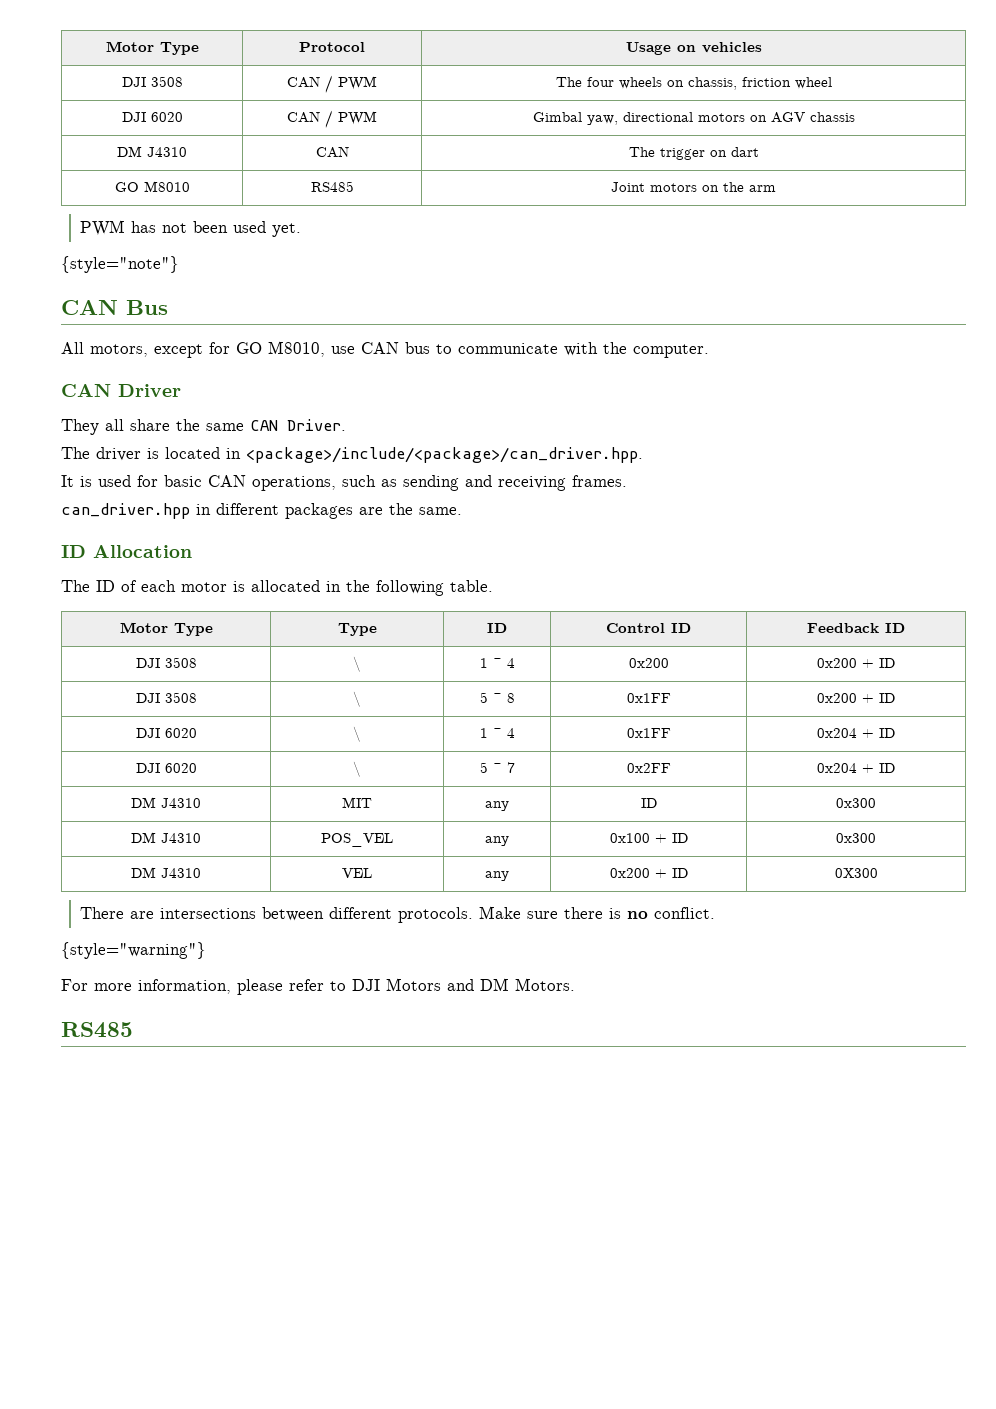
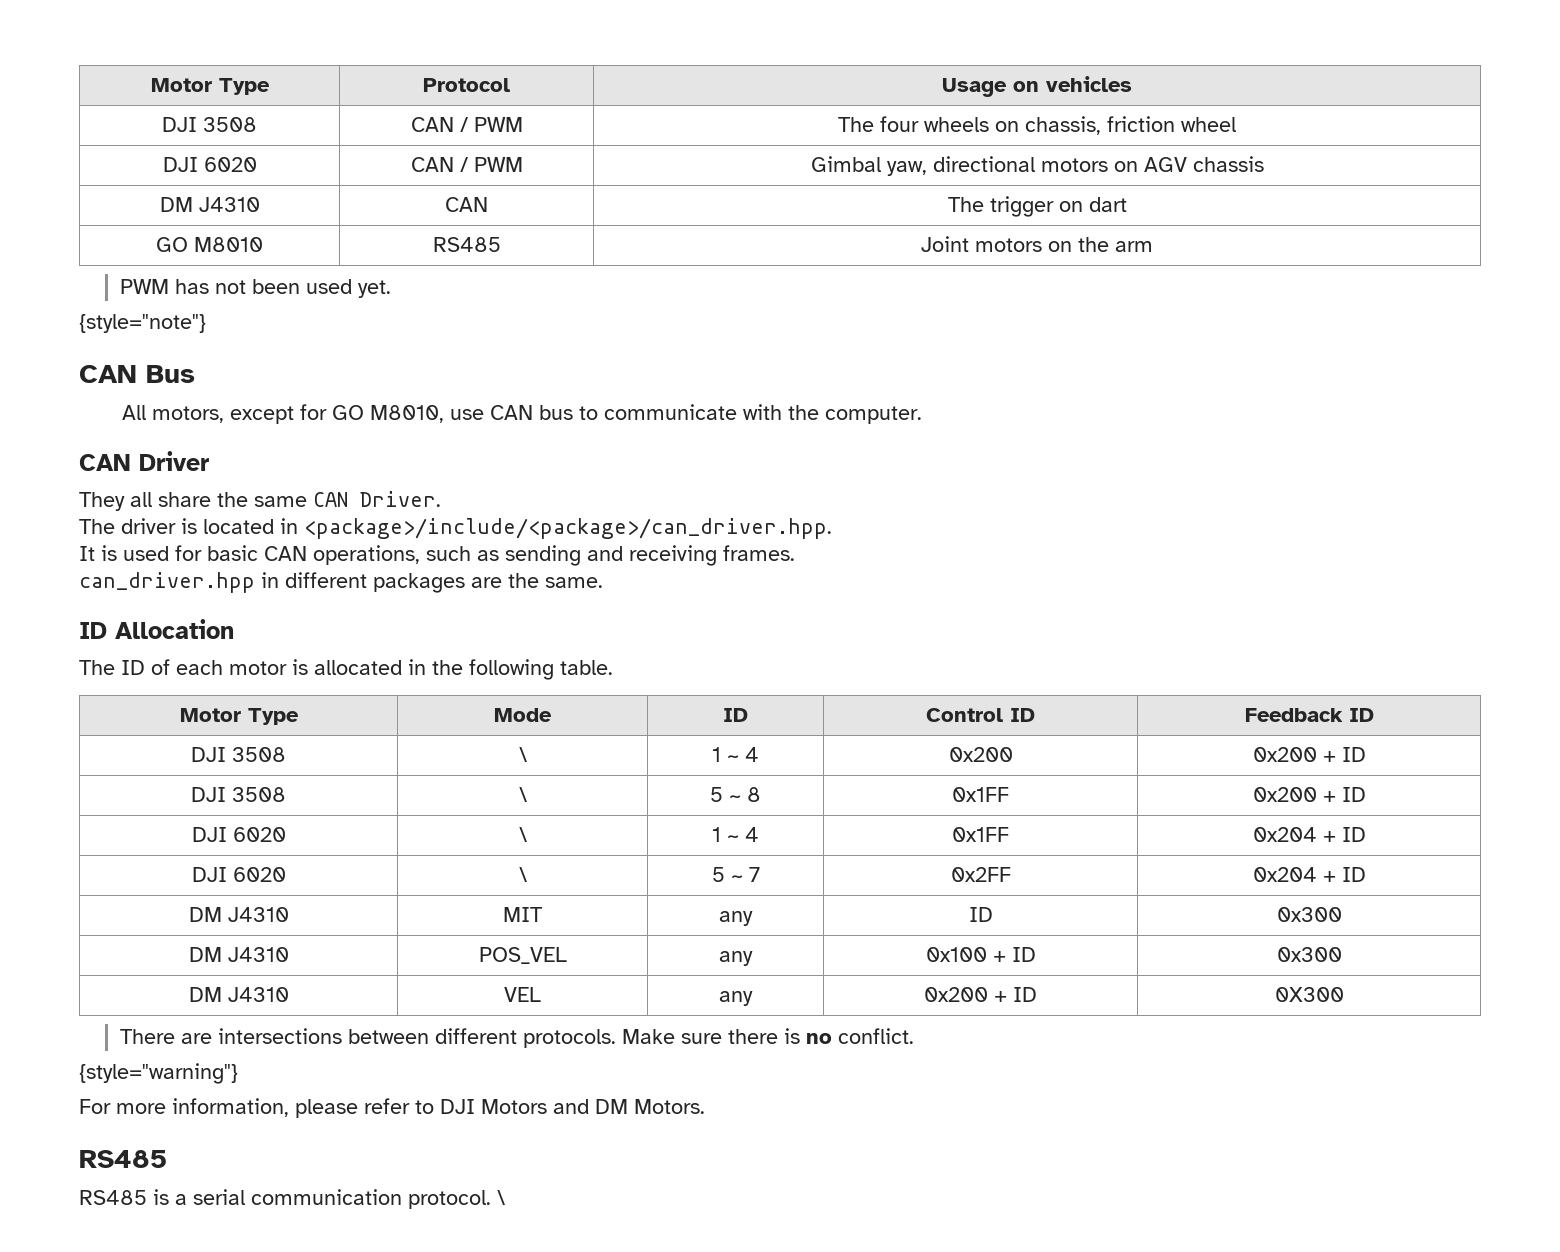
[337,623,377,636] Type -> [494,708,552,722] Mode
(133, 1030) none -> [79,1189,505,1209] // RS485 is a serial communication protocol. \

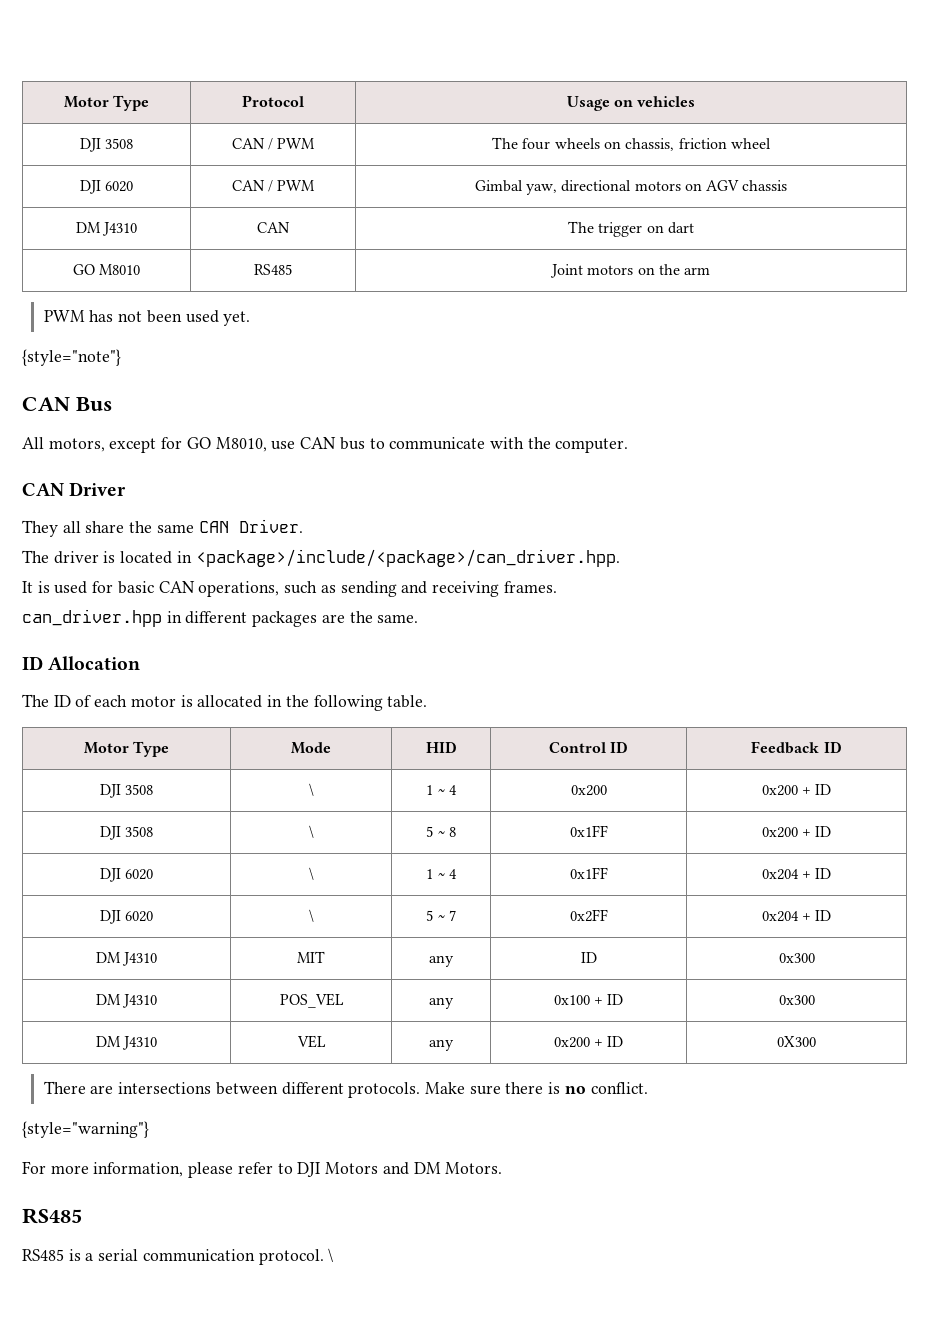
[723,708,748,722] ID -> [425,741,457,753] HID

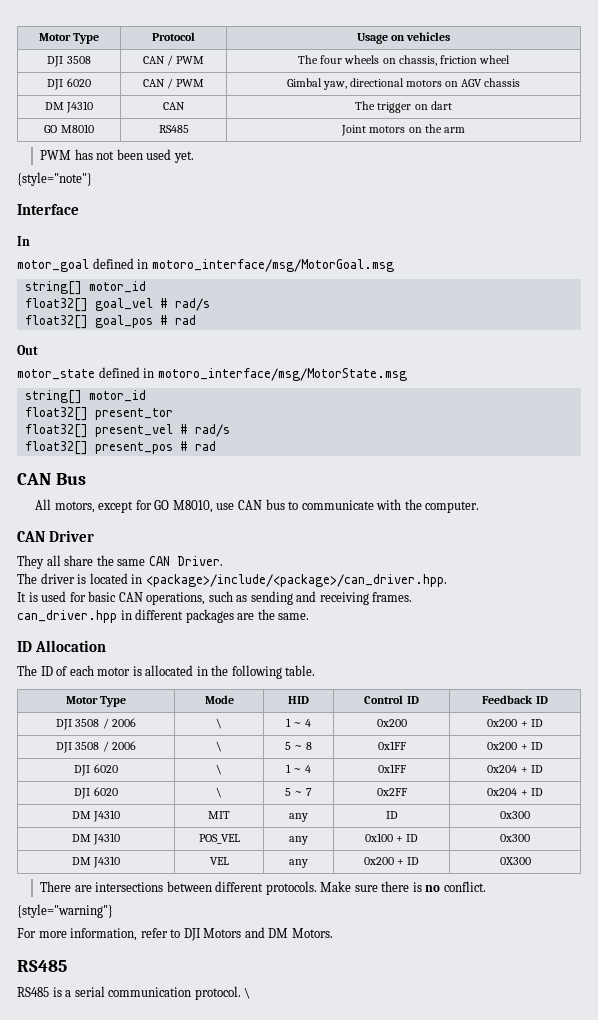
(121, 357) none -> [17,204,79,215] [17,236,30,246] [17,258,394,272] [24,281,146,295] [24,298,210,312] [24,315,196,329] [17,345,38,355] [17,367,407,381] [24,390,146,404] [24,407,173,421] [24,424,230,438] [24,441,216,455] // Interface // In // motor_goal defined in motoro_interface/msg/MotorGoal.msg // string[] motor_id // float32[] goal_vel # rad/s // float32[] goal_pos # rad // Out // motor_state defined in motoro_interface/msg/MotorState.msg // string[] motor_id // float32[] present_tor // float32[] present_vel # rad/s // float32[] present_pos # rad
(154, 789) none -> [102,718,136,729] / 2006
(154, 831) none -> [102,741,136,752] / 2006
[188,1162,234,1178] please -> (138, 934) none

